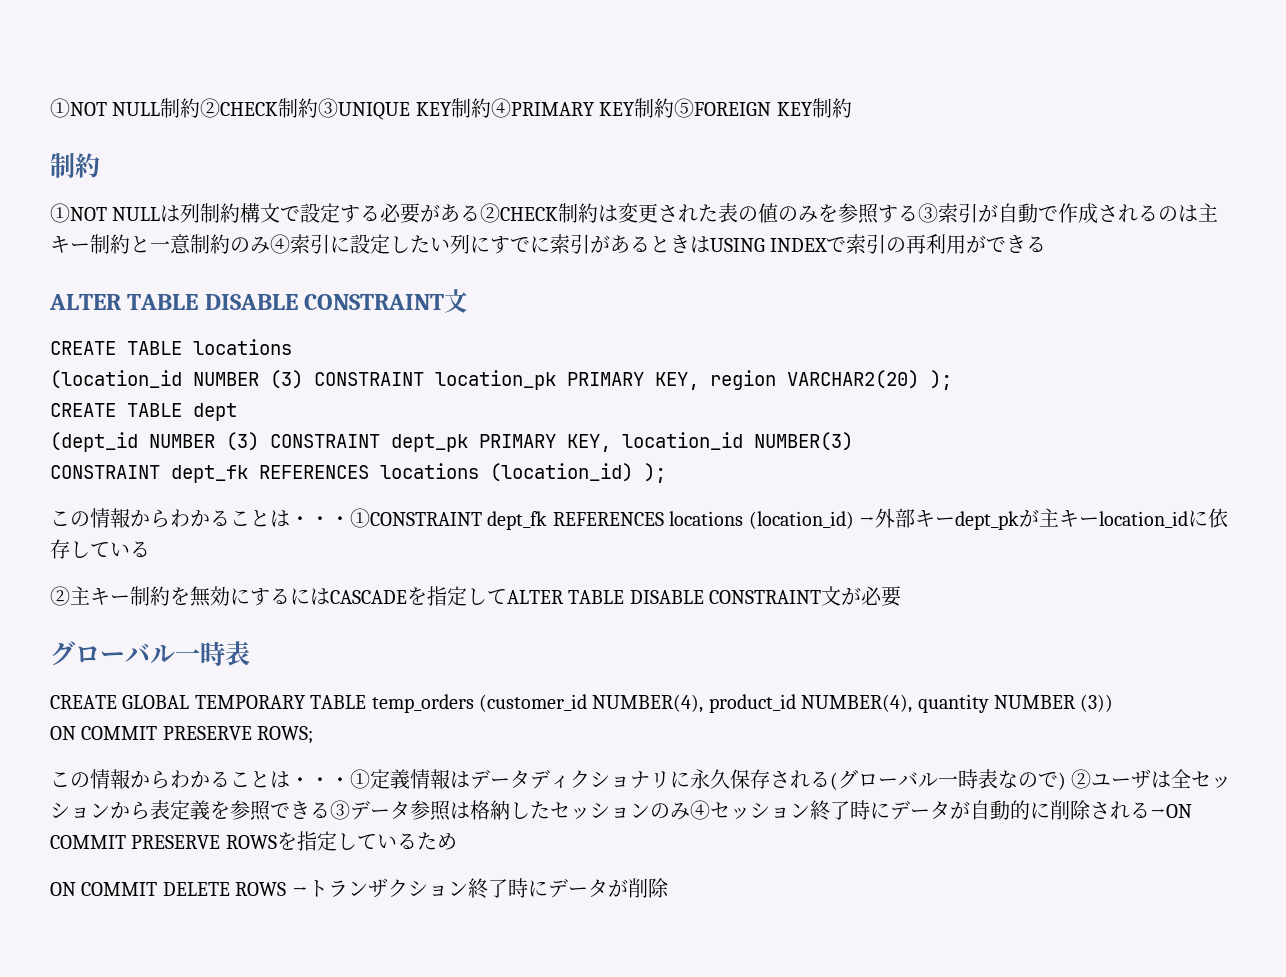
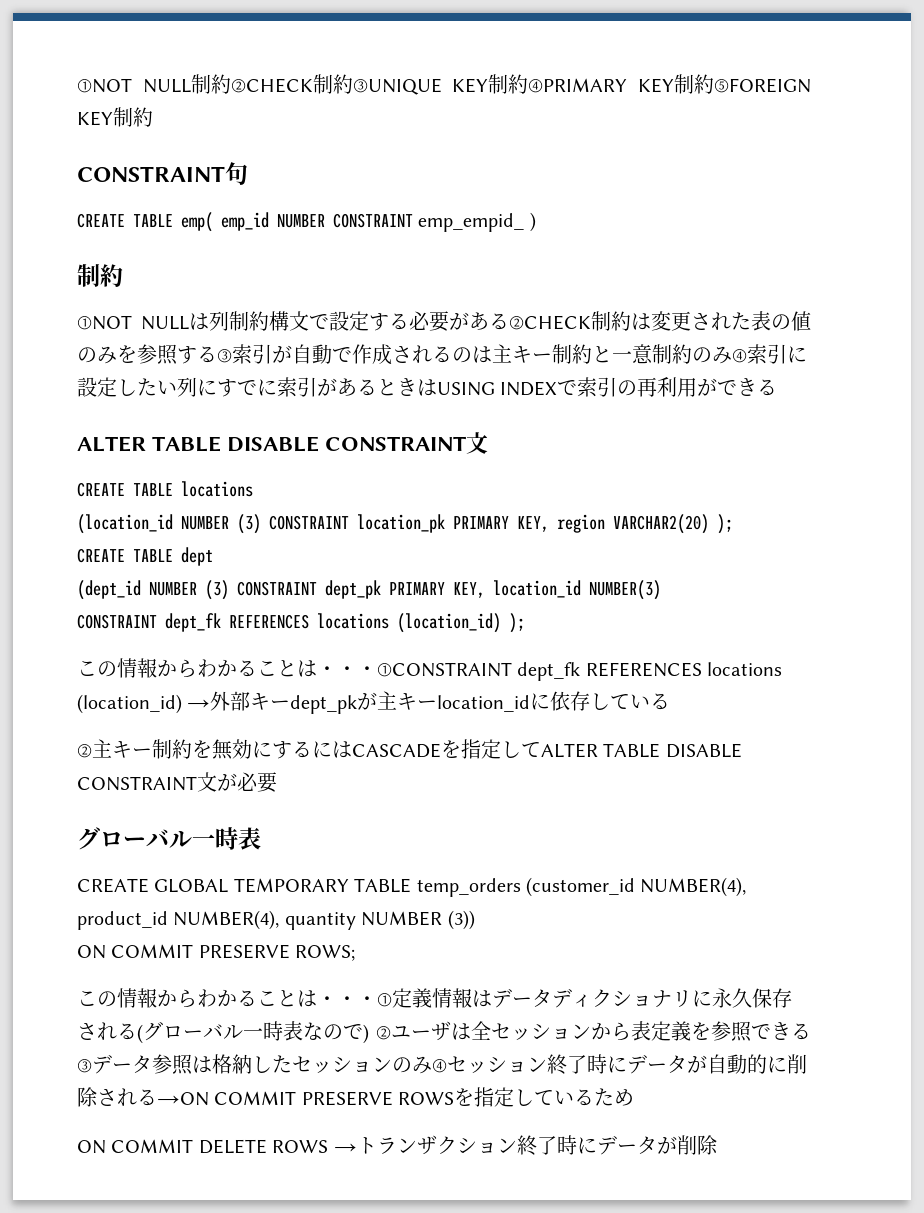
(852, 108) none -> [77,162,248,186] [77,212,536,232] // CONSTRAINT句 // CREATE TABLE emp( emp_id NUMBER CONSTRAINT emp_empid_ )

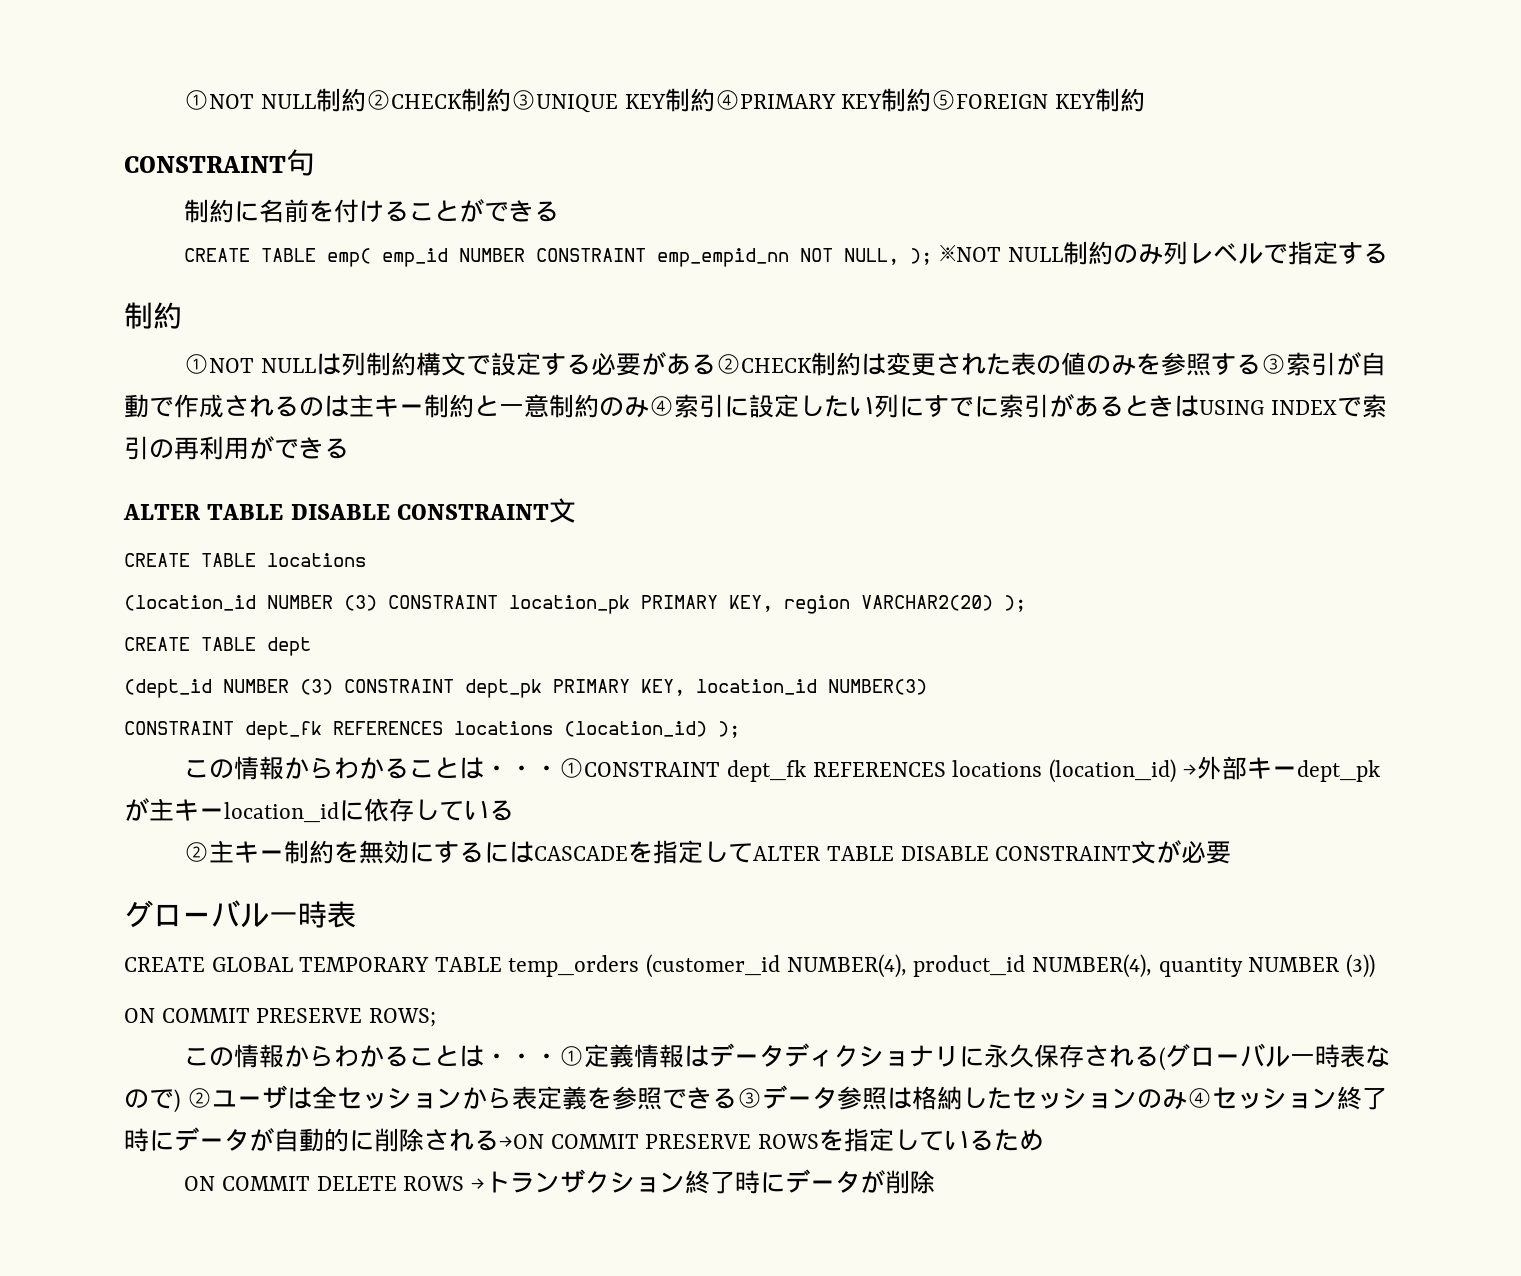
(248, 174) none -> [184,199,560,223] // 制約に名前を付けることができる
[418,212,536,232] emp_empid_ ) -> [657,241,1388,267] emp_empid_nn NOT NULL, ); ※NOT NULL制約のみ列レベルで指定する

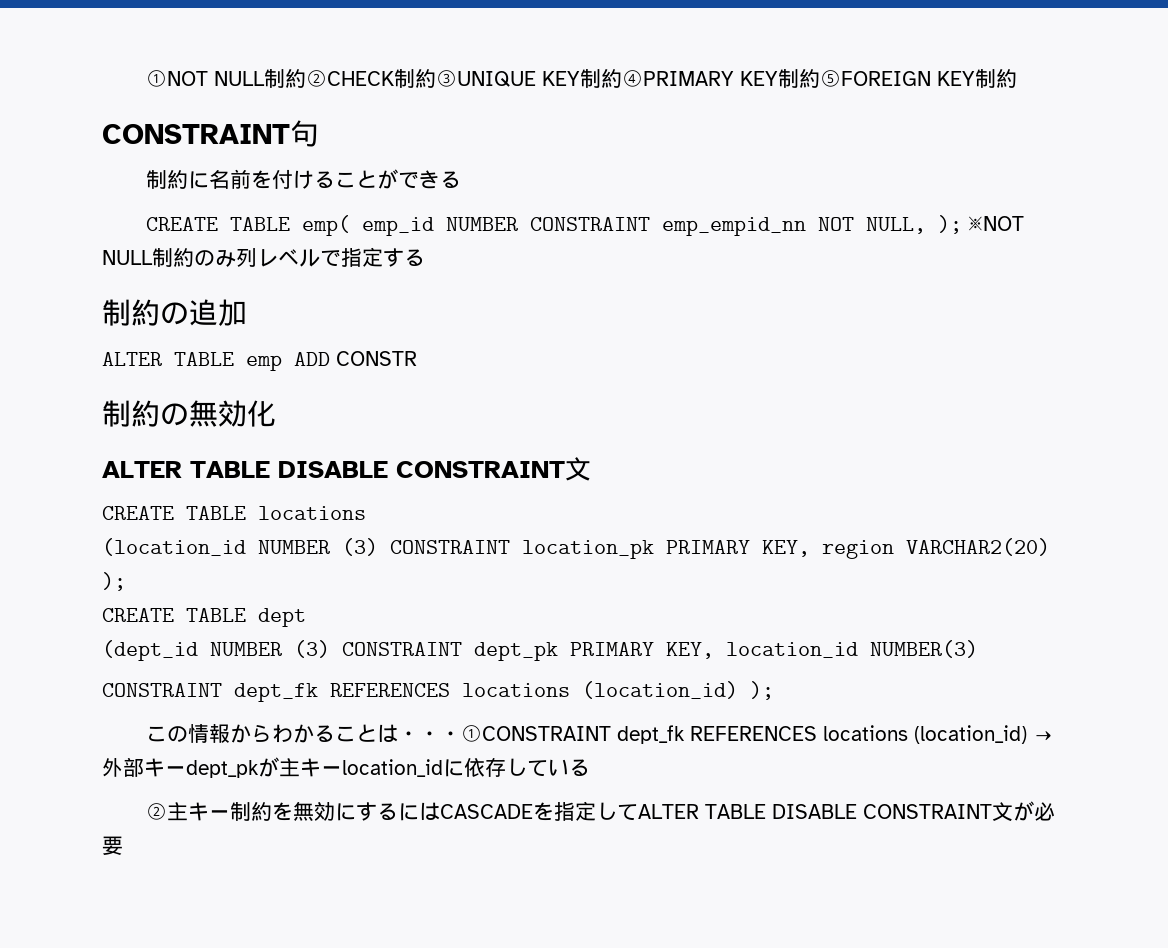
[184,352,1387,376] [124,394,1387,418] [124,436,349,460] // ①NOT NULLは列制約構文で設定する必要がある②CHECK制約は変更された表の値のみを参照する③索引が自動で作成されるのは主キー制約と一意制約のみ④索引に設定したい列にすでに索引があるときはUSING INDEXで索引の再利用ができる -> [160,299,247,326] [102,351,417,371] [102,400,276,427] の追加 // ALTER TABLE emp ADD CONSTR // 制約の無効化
[124,900,356,928] [124,954,1375,978] [124,1008,436,1027] [184,1043,1391,1071] [124,1085,1387,1113] [124,1127,1044,1152] [184,1169,935,1194] // グローバル一時表 // CREATE GLOBAL TEMPORARY TABLE temp_orders (customer_id NUMBER(4), product_id NUMBER(4), quantity NUMBER (3)) // ON COMMIT PRESERVE ROWS; // この情報からわかることは・・・①定義情報はデータディクショナリに永久保存される(グローバル一時表なので) ②ユーザは全セッションから表定義を参照できる③データ参照は格納したセッションのみ④セッション終了時にデータが自動的に削除される→ON COMMIT PRESERVE ROWSを指定しているため // ON COMMIT DELETE ROWS →トランザクション終了時にデータが削除 -> (123, 845) none

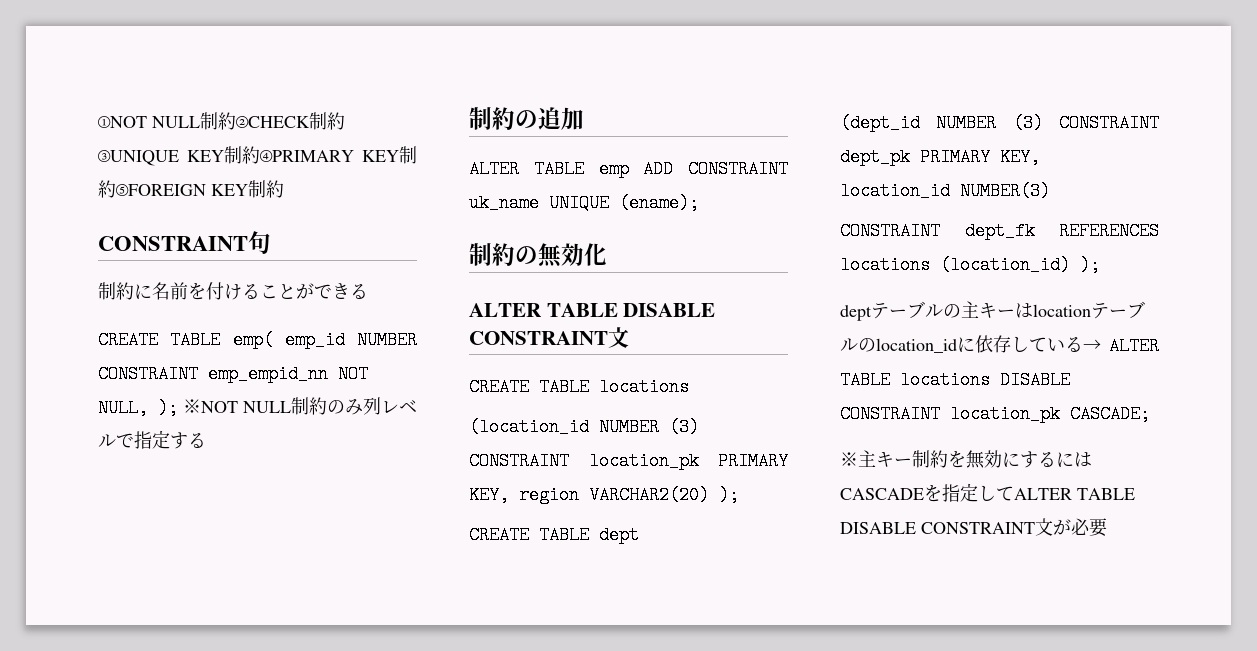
[336,351,417,366] CONSTR -> [688,160,788,178] [469,194,699,212] CONSTRAINT uk_name UNIQUE (ename);
[146,724,1055,744] [102,757,342,778] この情報からわかることは・・・①CONSTRAINT dept_fk REFERENCES locations (location_id) →外部キーdept_pkが主キー -> [840,301,1145,321] [840,338,876,352] deptテーブルの主キーはlocationテーブルの
[146,803,168,820] // ② -> [1083,337,1159,355] [840,371,1070,389] [840,405,1150,423] [840,452,858,466] → ALTER TABLE locations DISABLE CONSTRAINT location_pk CASCADE; // ※

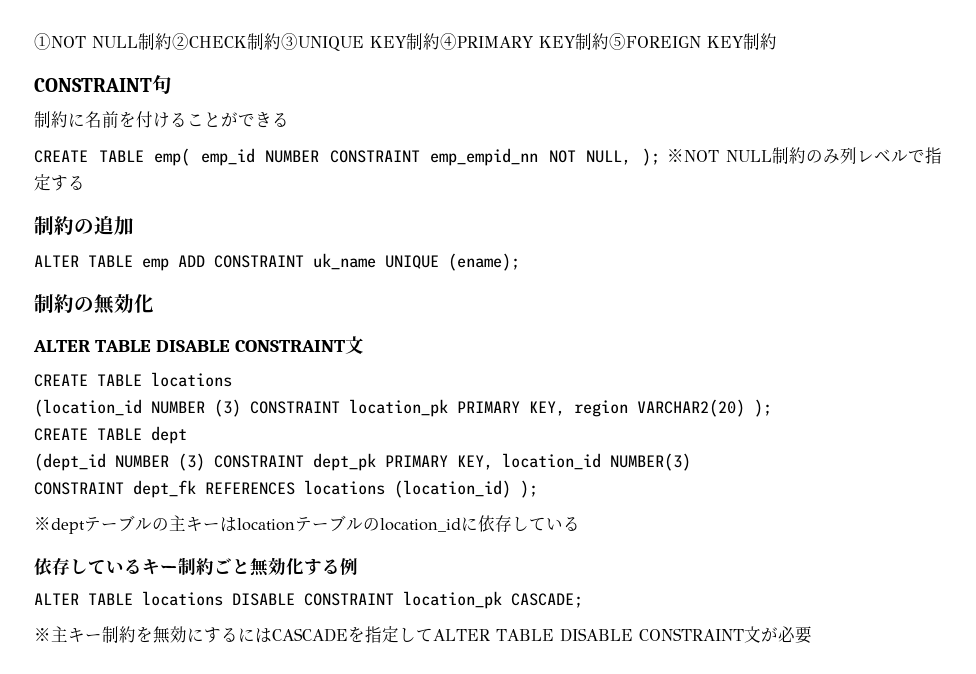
[840,305,872,321] dept -> [34,517,85,534] ※dept
[1083,339,1101,351] → -> [34,557,358,576] // 依存しているキー制約ごと無効化する例 //

